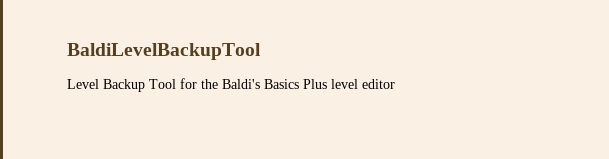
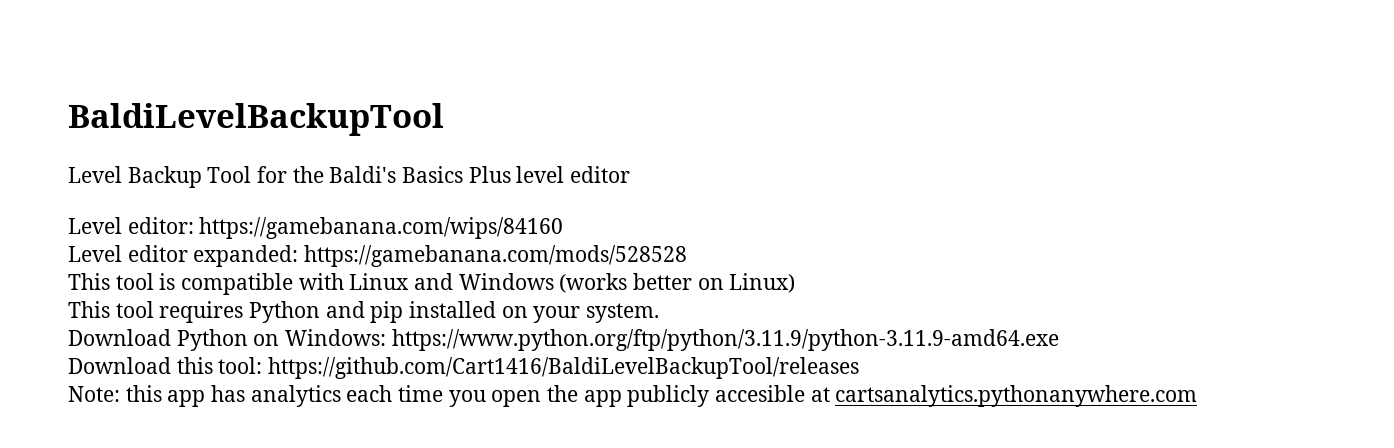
(395, 84) none -> [68,217,564,239] [68,245,688,267] [68,273,796,295] [68,301,660,323] [68,329,1059,351] [68,357,860,379] [68,385,1198,407] // Level editor: https://gamebanana.com/wips/84160 // Level editor expanded: https://gamebanana.com/mods/528528 // This tool is compatible with Linux and Windows (works better on Linux) // This tool requires Python and pip installed on your system. // Download Python on Windows: https://www.python.org/ftp/python/3.11.9/python-3.11.9-amd64.exe // Download this tool: https://github.com/Cart1416/BaldiLevelBackupTool/releases // Note: this app has analytics each time you open the app publicly accesible at cartsanalytics.pythonanywhere.com

